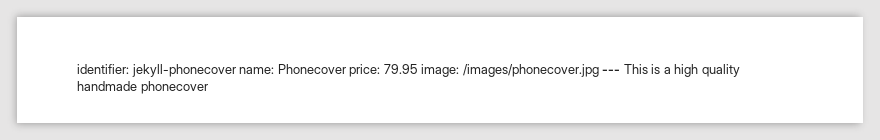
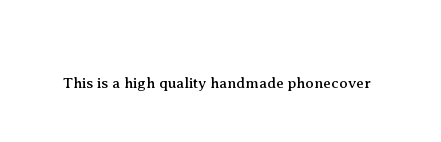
[77,64,621,77] identifier: jekyll-phonecover name: Phonecover price: 79.95 image: /images/phonecover.jpg --- -> (63, 82) none

